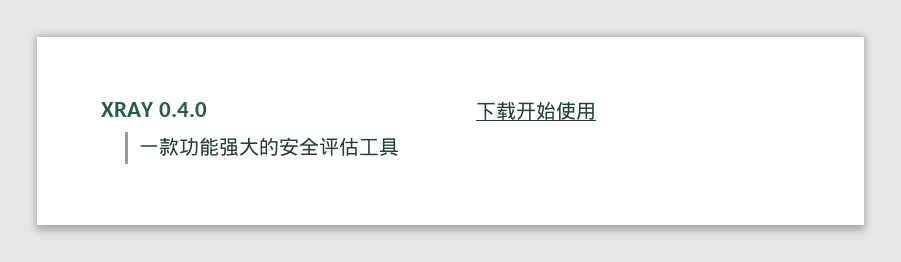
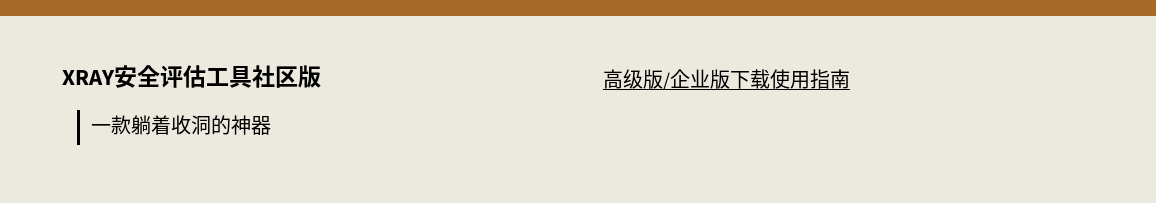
[159,102,208,117] [138,137,279,156] 0.4.0 // 一款功能强大的 -> (115, 77) none
[476,101,596,120] // 下载开始使用 -> [252,65,321,88] [90,115,271,135] [603,69,850,90] 社区版 // 一款躺着收洞的神器 // 高级版/企业版下载使用指南

